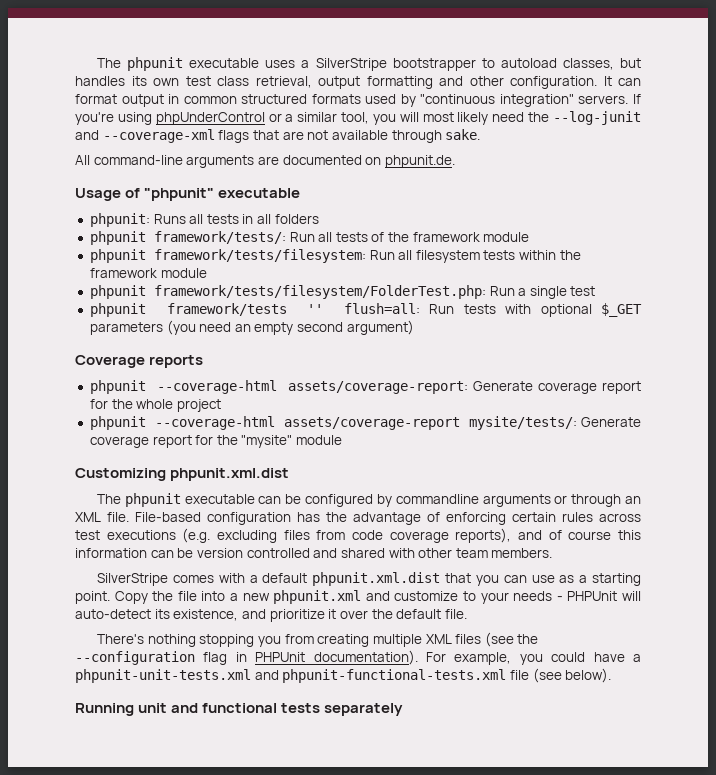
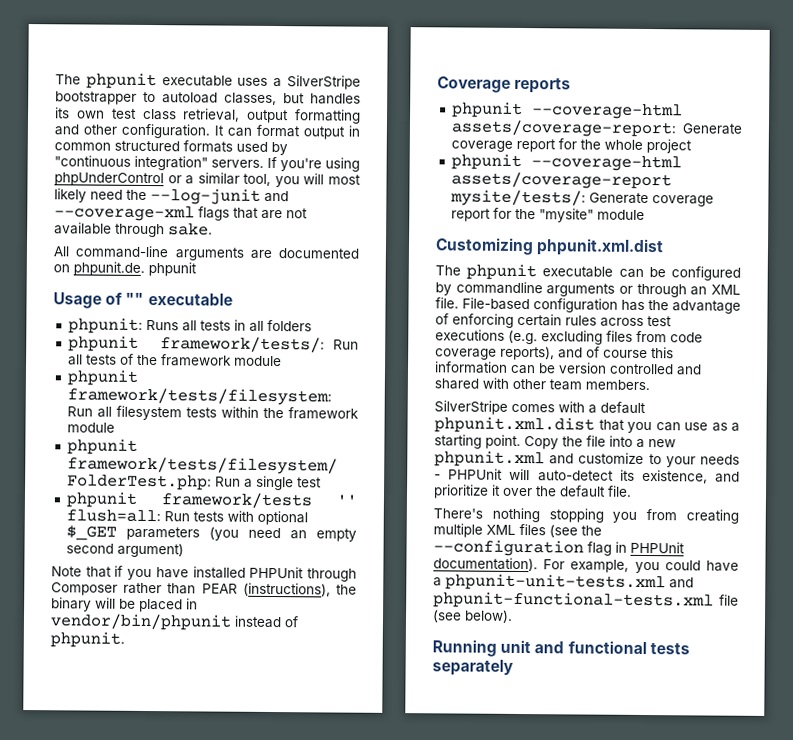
(455, 161) none -> [148,262,197,277] phpunit
[144,188,215,201] "phpunit" -> [125,292,145,305] ""
(414, 327) none -> [51,565,357,582] [51,582,357,597] [51,597,198,613] [50,613,299,631] [50,631,125,648] // Note that if you have installed PHPUnit through Composer rather than PEAR (instructions), the binary will be placed in vendor/bin/phpunit instead of phpunit.

